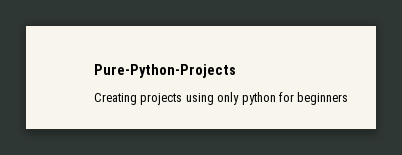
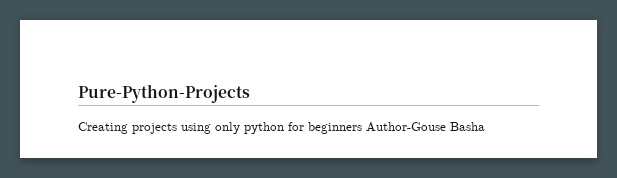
(349, 98) none -> [366,122,485,132] Author-Gouse Basha

